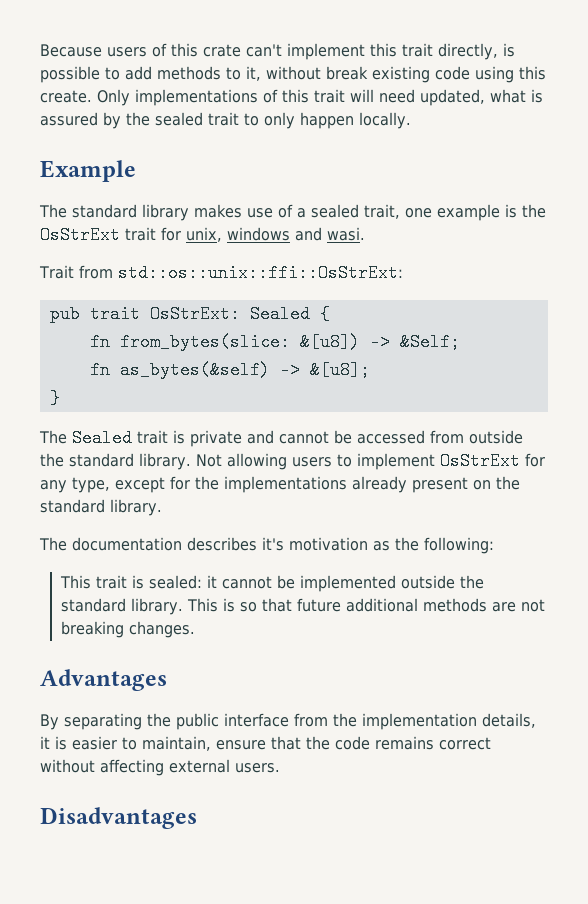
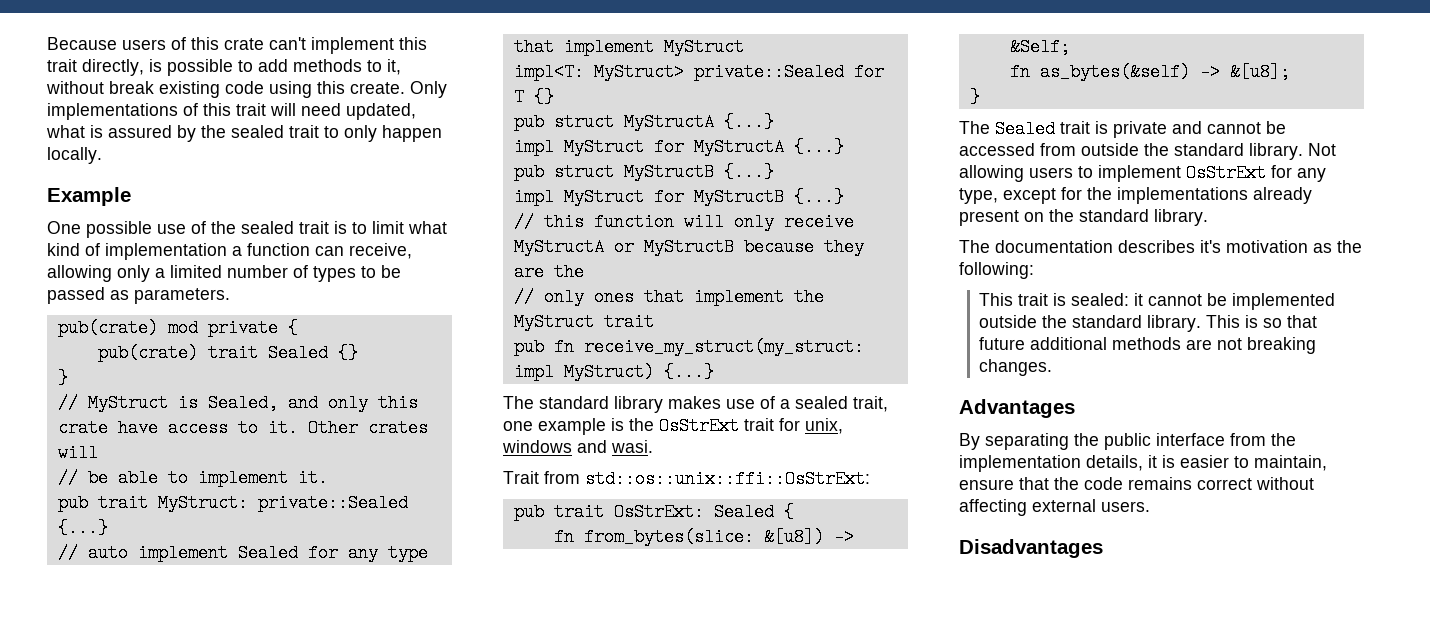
(136, 171) none -> [47,221,447,238] [47,243,412,260] [47,265,401,282] [47,287,230,304] [57,319,298,337] [97,344,358,362] [57,369,68,387] [57,394,418,412] [57,419,428,437] [57,444,98,462] [57,469,328,487] [57,494,408,512] [57,519,108,537] [57,544,428,562] [513,38,744,56] [513,63,884,81] [513,88,554,106] [513,113,774,131] [513,138,844,156] [513,163,774,181] [513,188,844,206] [513,213,854,231] [513,238,864,256] [513,263,584,281] [513,288,824,306] [513,313,654,331] [513,338,864,356] [513,363,714,381] // One possible use of the sealed trait is to limit what kind of implementation a function can receive, allowing only a limited number of types to be passed as parameters. // pub(crate) mod private { // pub(crate) trait Sealed {} // } // // MyStruct is Sealed, and only this crate have access to it. Other crates will // // be able to implement it. // pub trait MyStruct: private::Sealed {...} // // auto implement Sealed for any type that implement MyStruct // impl<T: MyStruct> private::Sealed for T {} // pub struct MyStructA {...} // impl MyStruct for MyStructA {...} // pub struct MyStructB {...} // impl MyStruct for MyStructB {...} // // this function will only receive MyStructA or MyStructB because they are the // // only ones that implement the MyStruct trait // pub fn receive_my_struct(my_struct: impl MyStruct) {...}

